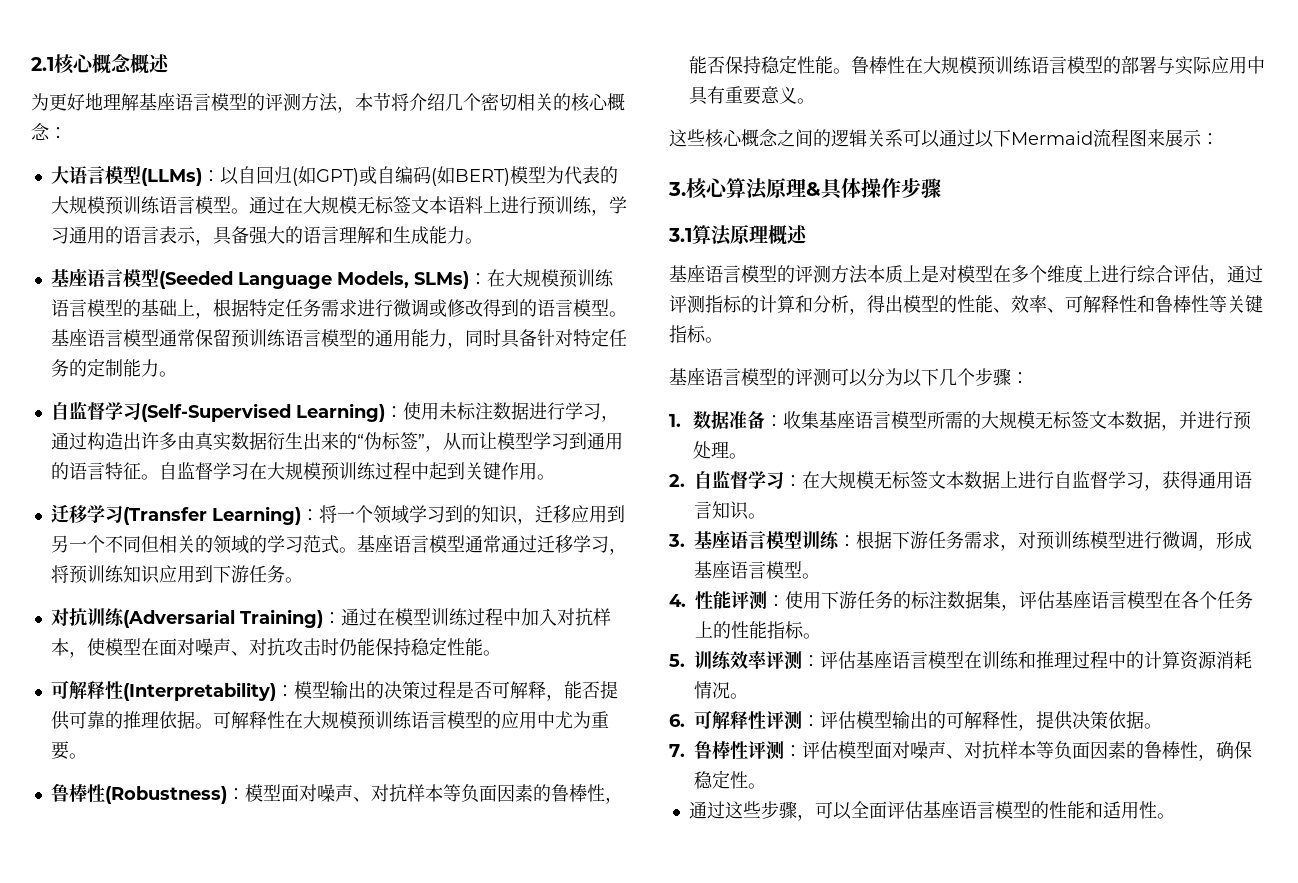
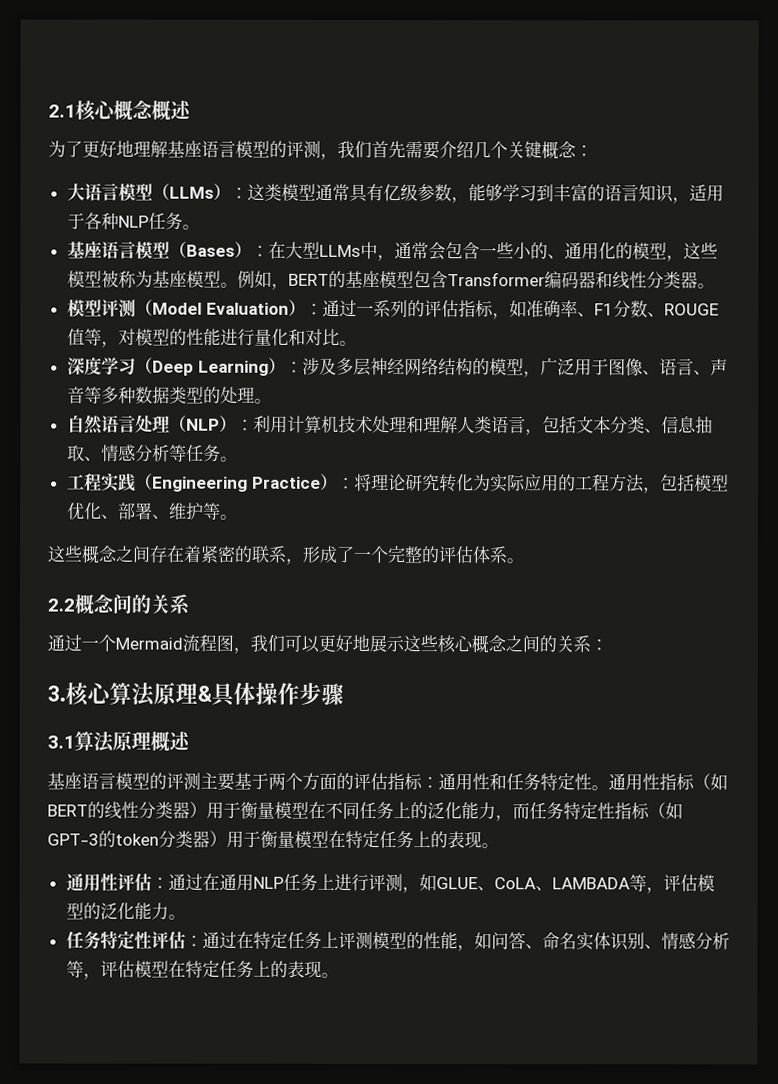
(49, 102) none -> [65,140,83,158] 了
[301,93,625,113] [31,123,67,141] [50,166,618,186] [50,196,627,216] [50,226,483,246] [50,269,614,289] [50,298,627,319] [50,328,627,349] [50,358,177,377] [50,402,619,422] [50,432,623,452] [50,462,555,481] [50,504,625,525] [50,535,627,555] [50,565,303,584] [50,608,611,628] [50,637,501,658] [50,680,618,701] [50,711,609,730] [50,741,87,760] [50,784,623,804] [688,55,1265,75] [688,86,815,105] [669,129,1202,148] 方法，本节将介绍几个密切相关的核心概念： // 大语言模型(LLMs)：以自回归(如GPT)或自编码(如BERT)模型为代表的大规模预训练语言模型。通过在大规模无标签文本语料上进行预训练，学习通用的语言表示，具备强大的语言理解和生成能力。 // 基座语言模型(Seeded Language Models, SLMs)：在大规模预训练语言模型的基础上，根据特定任务需求进行微调或修改得到的语言模型。基座语言模型通常保留预训练语言模型的通用能力，同时具备针对特定任务的定制能力。 // 自监督学习(Self-Supervised Learning)：使用未标注数据进行学习，通过构造出许多由真实数据衍生出来的“伪标签”，从而让模型学习到通用的语言特征。自监督学习在大规模预训练过程中起到关键作用。 // 迁移学习(Transfer Learning)：将一个领域学习到的知识，迁移应用到另一个不同但相关的领域的学习范式。基座语言模型通常通过迁移学习，将预训练知识应用到下游任务。 // 对抗训练(Adversarial Training)：通过在模型训练过程中加入对抗样本，使模型在面对噪声、对抗攻击时仍能保持稳定性能。 // 可解释性(Interpretability)：模型输出的决策过程是否可解释，能否提供可靠的推理依据。可解释性在大规模预训练语言模型的应用中尤为重要。 // 鲁棒性(Robustness)：模型面对噪声、对抗样本等负面因素的鲁棒性，能否保持稳定性能。鲁棒性在大规模预训练语言模型的部署与实际应用中具有重要意义。 // 这些核心概念之间的逻辑关系可以通过以下Mermaid流程图来展示 -> [320,140,593,160] [66,183,724,204] [66,212,200,230] [66,241,718,262] [66,270,715,290] [66,299,719,320] [66,328,357,348] [66,357,728,378] [66,386,272,404] [66,414,713,436] [66,444,238,462] [66,473,729,494] [66,502,238,520] [47,545,524,565] [47,593,190,615] [47,634,591,654] ，我们首先需要介绍几个关键概念： // 大语言模型（LLMs）：这类模型通常具有亿级参数，能够学习到丰富的语言知识，适用于各种NLP任务。 // 基座语言模型（Bases）：在大型LLMs中，通常会包含一些小的、通用化的模型，这些模型被称为基座模型。例如，BERT的基座模型包含Transformer编码器和线性分类器。 // 模型评测（Model Evaluation）：通过一系列的评估指标，如准确率、F1分数、ROUGE值等，对模型的性能进行量化和对比。 // 深度学习（Deep Learning）：涉及多层神经网络结构的模型，广泛用于图像、语言、声音等多种数据类型的处理。 // 自然语言处理（NLP）：利用计算机技术处理和理解人类语言，包括文本分类、信息抽取、情感分析等任务。 // 工程实践（Engineering Practice）：将理论研究转化为实际应用的工程方法，包括模型优化、部署、维护等。 // 这些概念之间存在着紧密的联系，形成了一个完整的评估体系。 // 2.2概念间的关系 // 通过一个Mermaid流程图，我们可以更好地展示这些核心概念之间的关系
[831,265,1263,285] [669,295,1263,315] [669,325,723,343] [669,368,1029,387] [669,410,1252,431] [693,441,748,459] [669,471,1252,491] [694,501,766,520] [668,531,1252,551] [694,561,820,579] [669,591,1253,611] [695,621,821,639] [669,651,1252,670] [694,681,748,699] [669,710,1162,731] [669,741,1252,761] [694,770,766,789] [688,801,1157,821] 方法本质上是对模型在多个维度上进行综合评估，通过评测指标的计算和分析，得出模型的性能、效率、可解释性和鲁棒性等关键指标。 // 基座语言模型的评测可以分为以下几个步骤： // 1.数据准备：收集基座语言模型所需的大规模无标签文本数据，并进行预处理。 // 2.自监督学习：在大规模无标签文本数据上进行自监督学习，获得通用语言知识。 // 3.基座语言模型训练：根据下游任务需求，对预训练模型进行微调，形成基座语言模型。 // 4.性能评测：使用下游任务的标注数据集，评估基座语言模型在各个任务上的性能指标。 // 5.训练效率评测：评估基座语言模型在训练和推理过程中的计算资源消耗情况。 // 6.可解释性评测：评估模型输出的可解释性，提供决策依据。 // 7.鲁棒性评测：评估模型面对噪声、对抗样本等负面因素的鲁棒性，确保稳定性。 // 通过这些步骤，可以全面评估基座语言模型的性能和适用性 -> [200,772,728,792] [47,801,683,822] [47,830,499,849] [65,873,715,894] [65,902,186,920] [65,930,730,952] [65,960,322,980] 主要基于两个方面的评估指标：通用性和任务特定性。通用性指标（如BERT的线性分类器）用于衡量模型在不同任务上的泛化能力，而任务特定性指标（如GPT-3的token分类器）用于衡量模型在特定任务上的表现。 // 通用性评估：通过在通用NLP任务上进行评测，如GLUE、CoLA、LAMBADA等，评估模型的泛化能力。 // 任务特定性评估：通过在特定任务上评测模型的性能，如问答、命名实体识别、情感分析等，评估模型在特定任务上的表现

